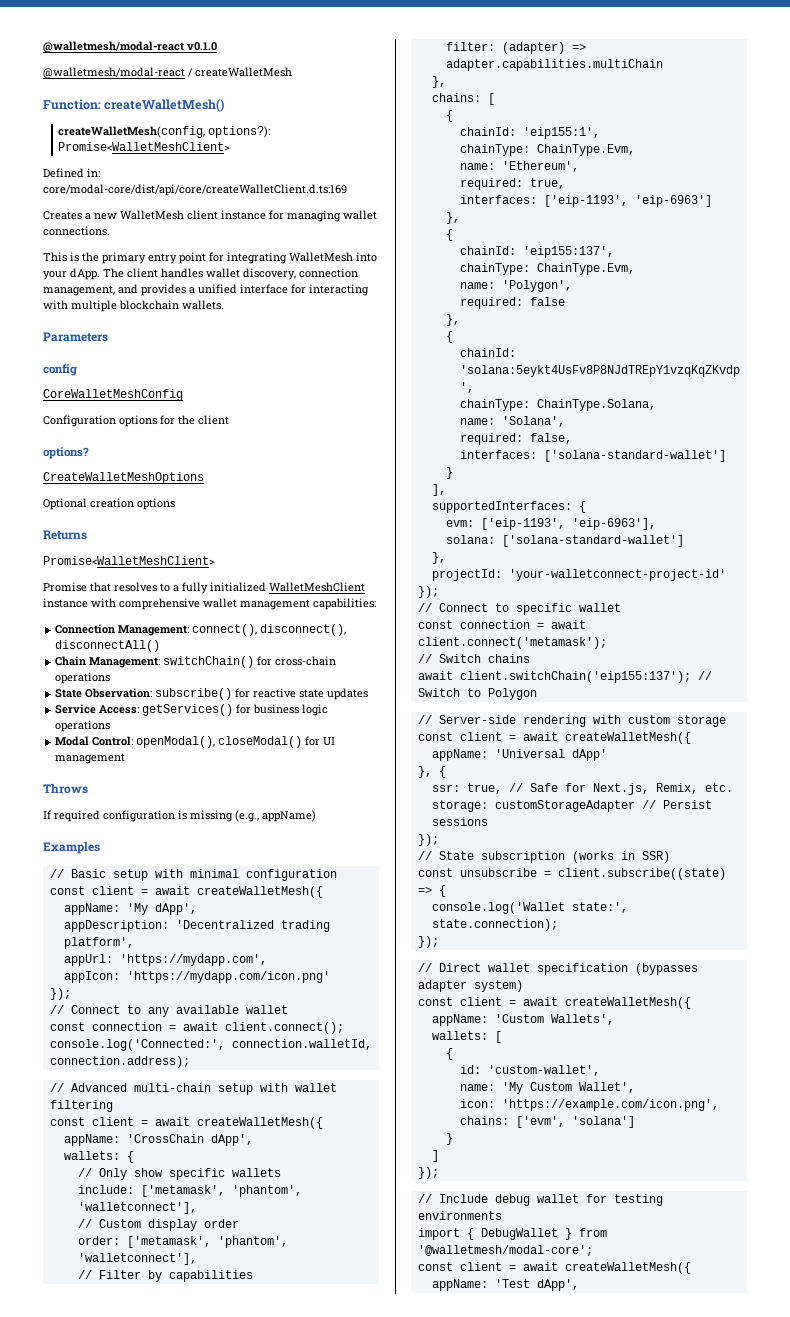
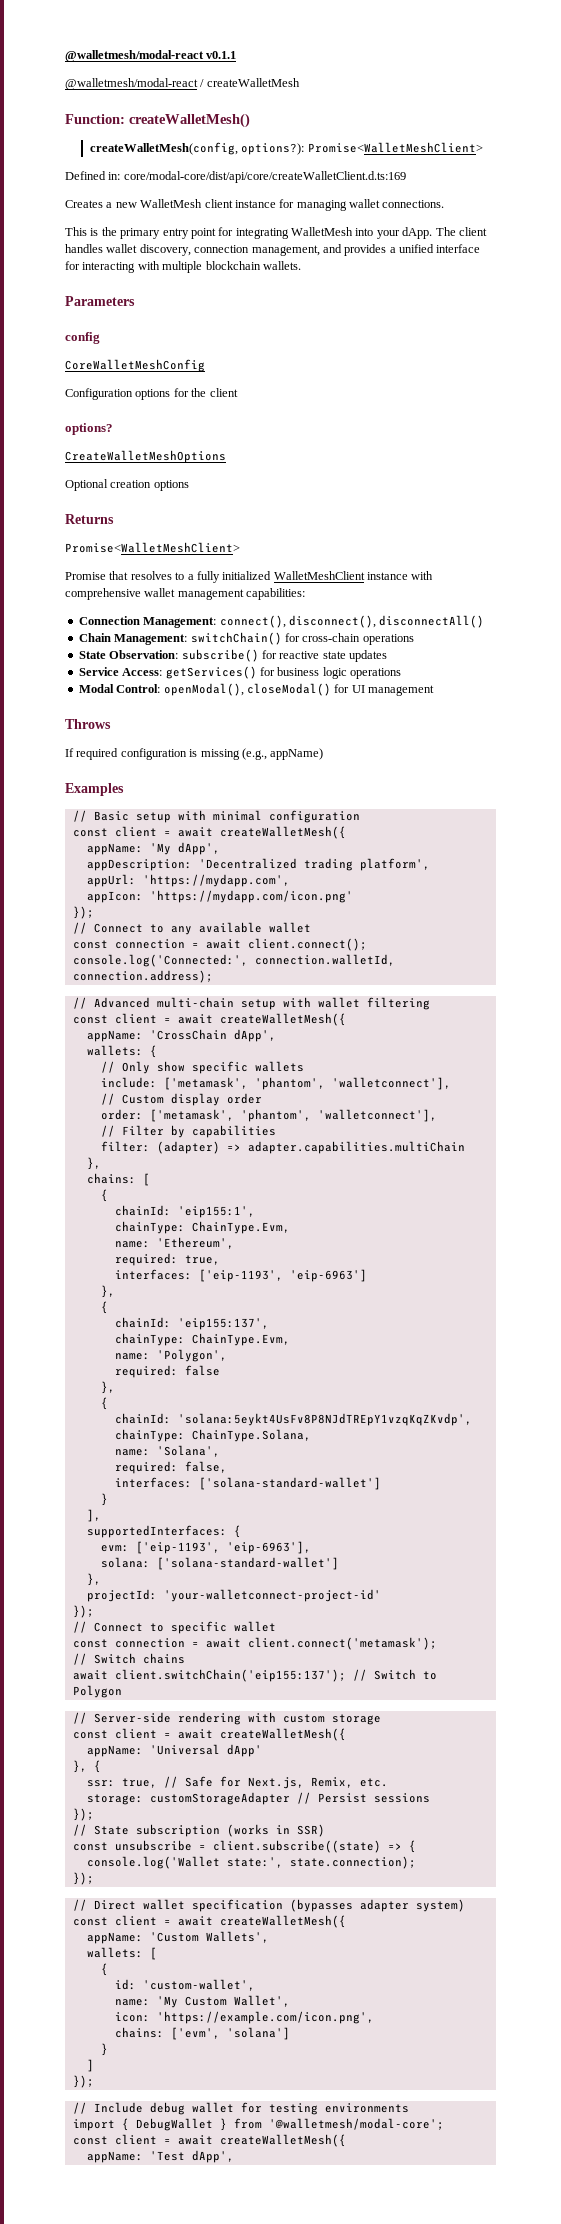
[43,41,217,53] @walletmesh/modal-react v0.1.0 -> [65,50,237,62] @walletmesh/modal-react v0.1.1

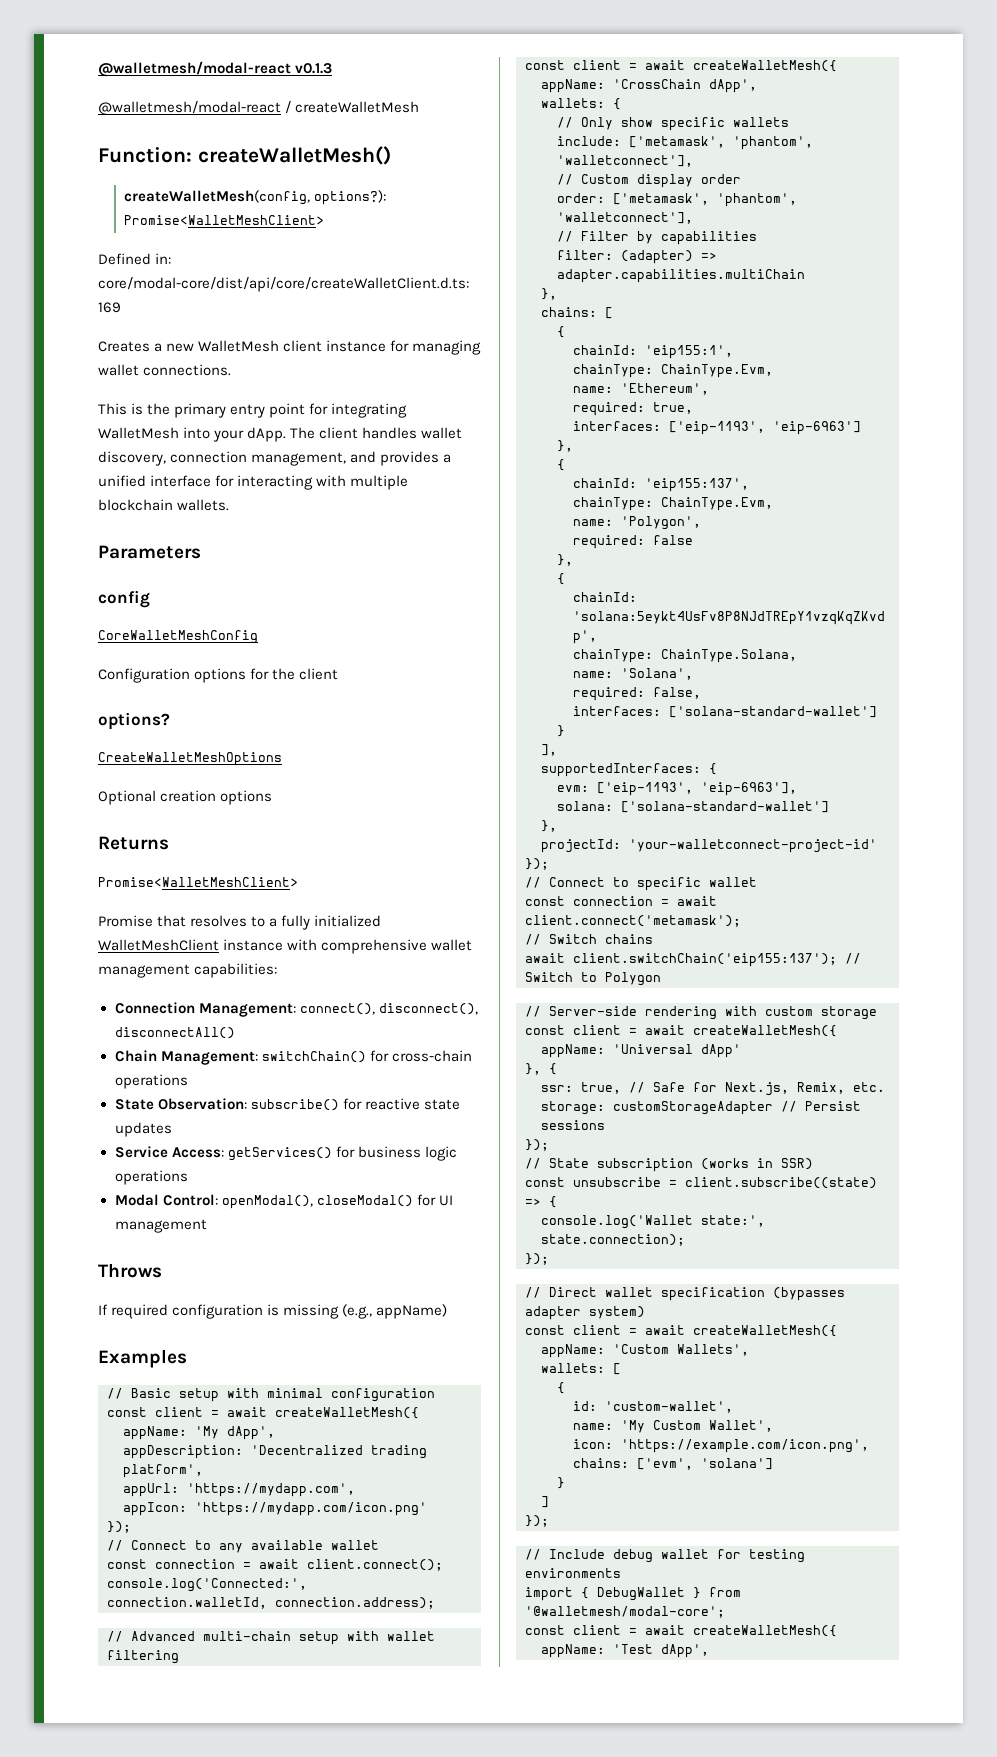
[65,50,237,62] @walletmesh/modal-react v0.1.1 -> [98,61,333,77] @walletmesh/modal-react v0.1.3

